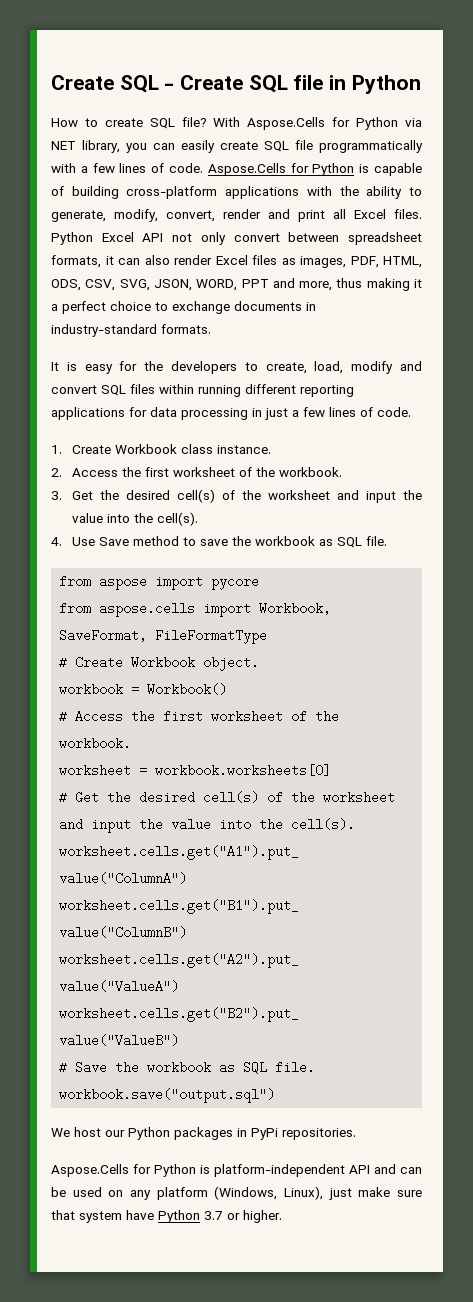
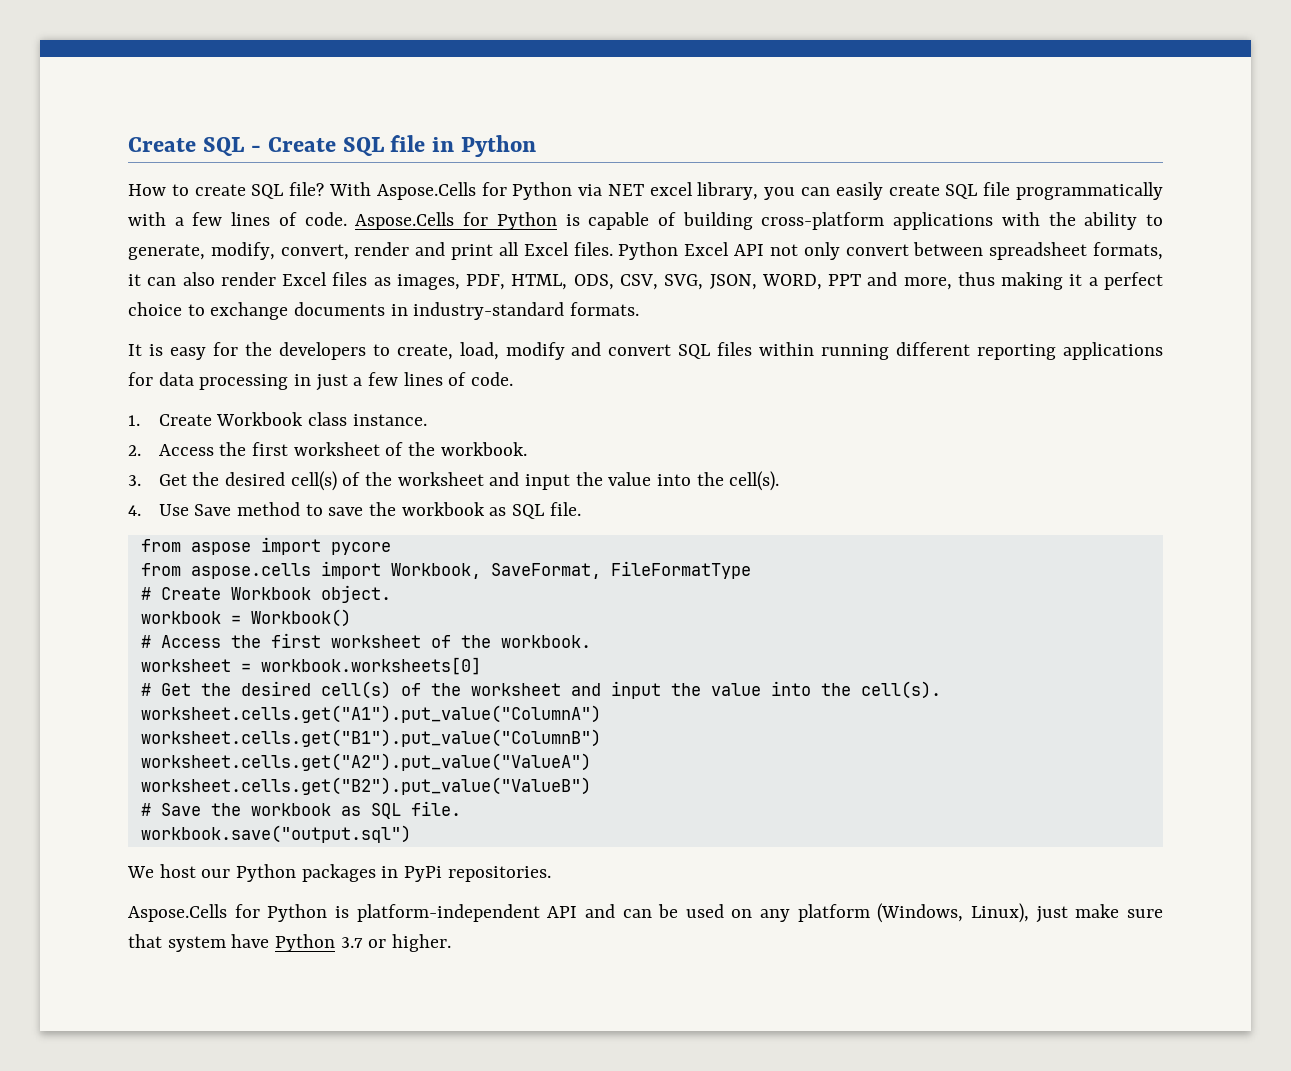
(76, 145) none -> [649,182,693,196] excel

